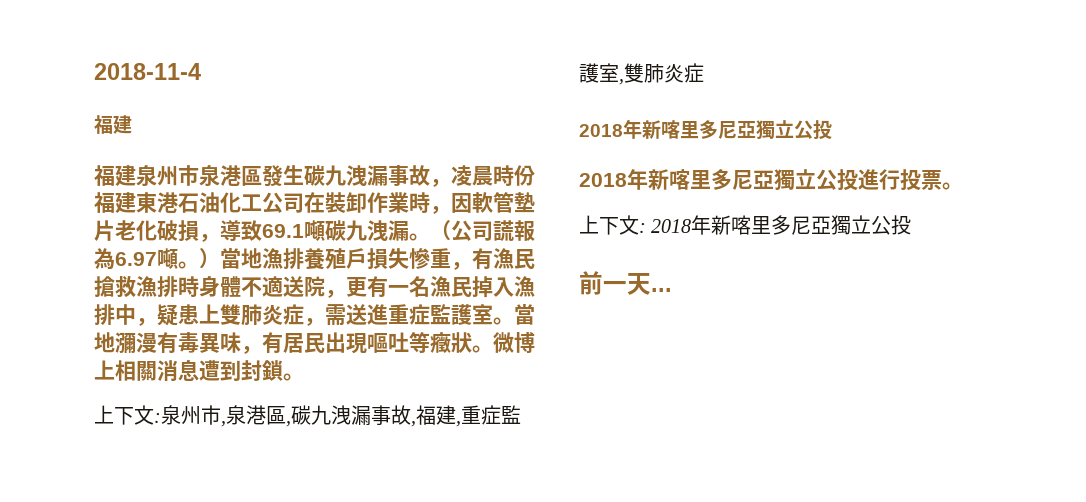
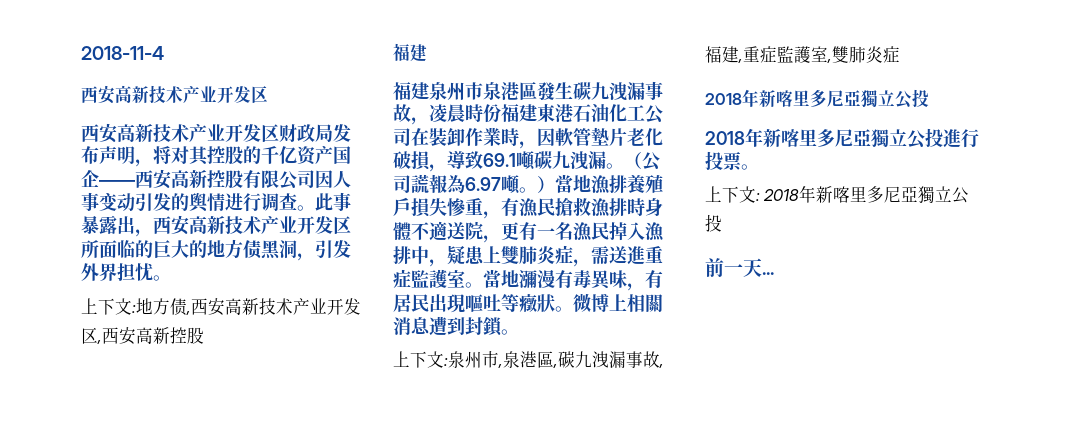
(201, 71) none -> [81,85,268,104] [81,123,351,143] [81,146,351,167] [81,169,351,190] [81,192,351,212] [81,215,351,237] [81,239,351,261] [81,263,171,281] [81,298,361,316] [81,327,204,345] // 西安高新技术产业开发区 // 西安高新技术产业开发区财政局发布声明，将对其控股的千亿资产国企——西安高新控股有限公司因人事变动引发的舆情进行调查。此事暴露出，西安高新技术产业开发区所面临的巨大的地方债黑洞，引发外界担忧。 // 上下文:地方债,西安高新技术产业开发区,西安高新控股

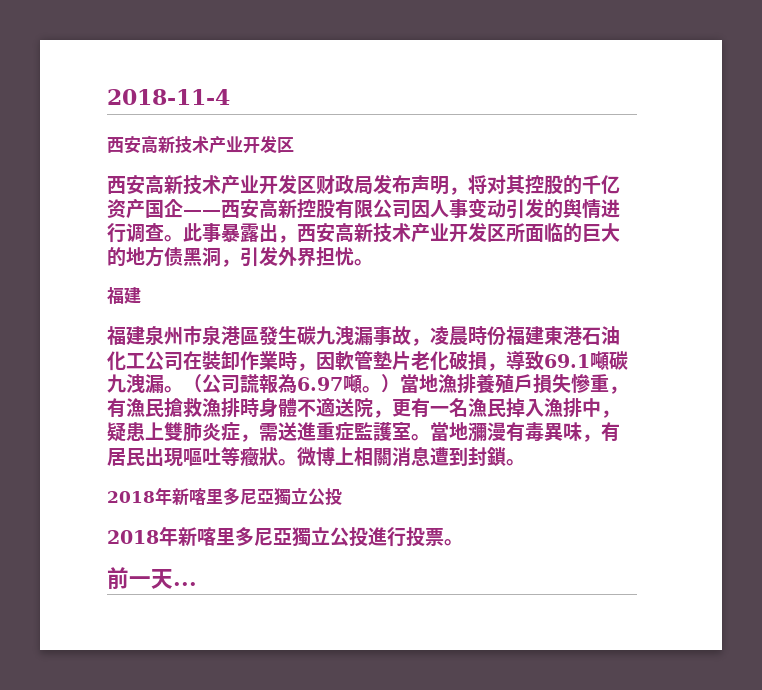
[81,298,361,316] [81,327,204,345] // 上下文:地方债,西安高新技术产业开发区,西安高新控股 -> (373, 262) none
[393,351,664,368] [705,46,900,63] // 上下文:泉州市,泉港區,碳九洩漏事故,福建,重症監護室,雙肺炎症 -> (525, 462) none
[705,185,970,204] [705,214,722,232] // 上下文: 2018年新喀里多尼亞獨立公投 -> (463, 542) none

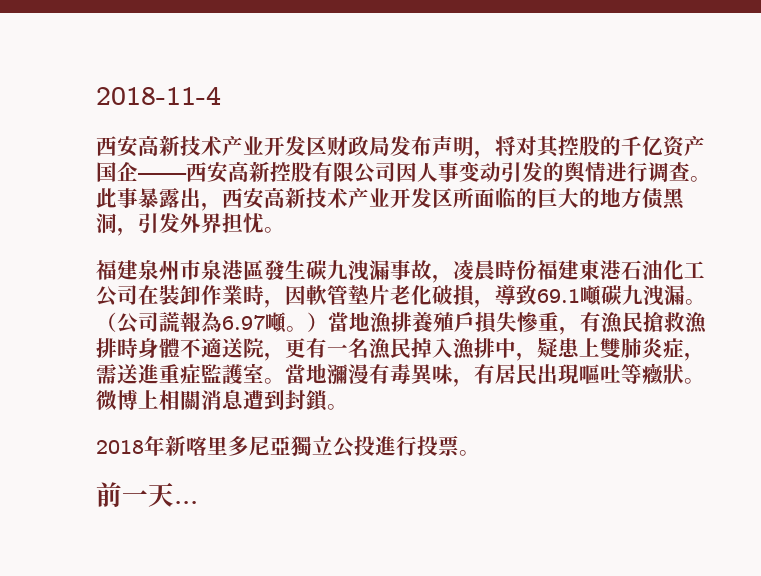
[107,174,316,195] // 西安高新技术产业开发区 -> (327, 146) none
[107,326,145,345] // 福建 -> (138, 270) none
[107,526,368,547] // 2018年新喀里多尼亞獨立公投 -> (375, 446) none

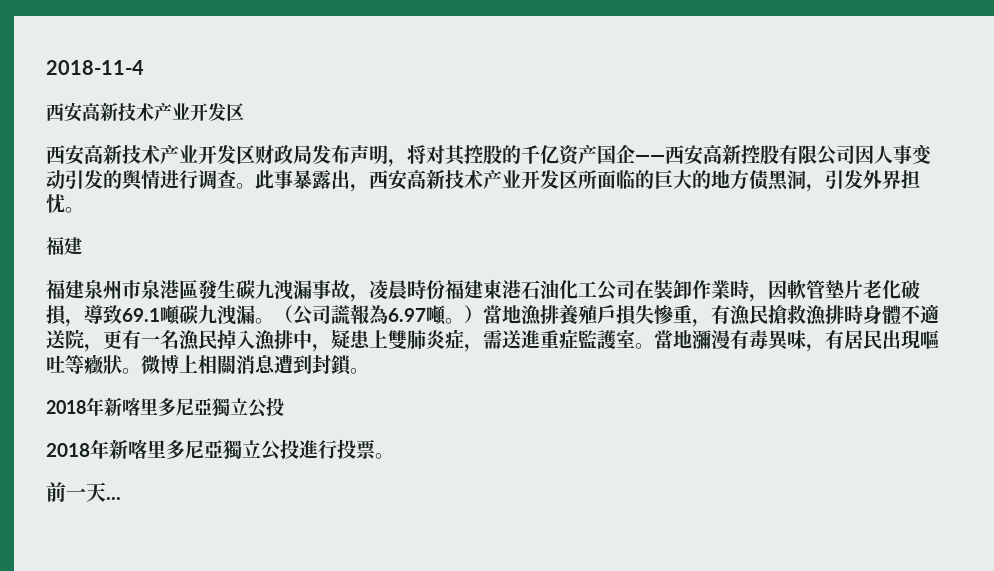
(327, 146) none -> [46,144,255,165] // 西安高新技术产业开发区
(138, 270) none -> [46,280,84,299] // 福建
(375, 446) none -> [46,439,299,461] // 2018年新喀里多尼亞獨立公投

